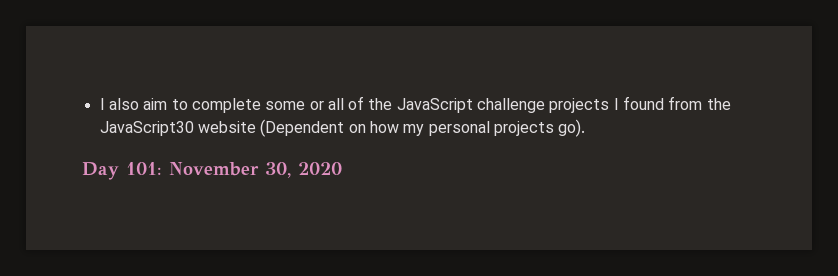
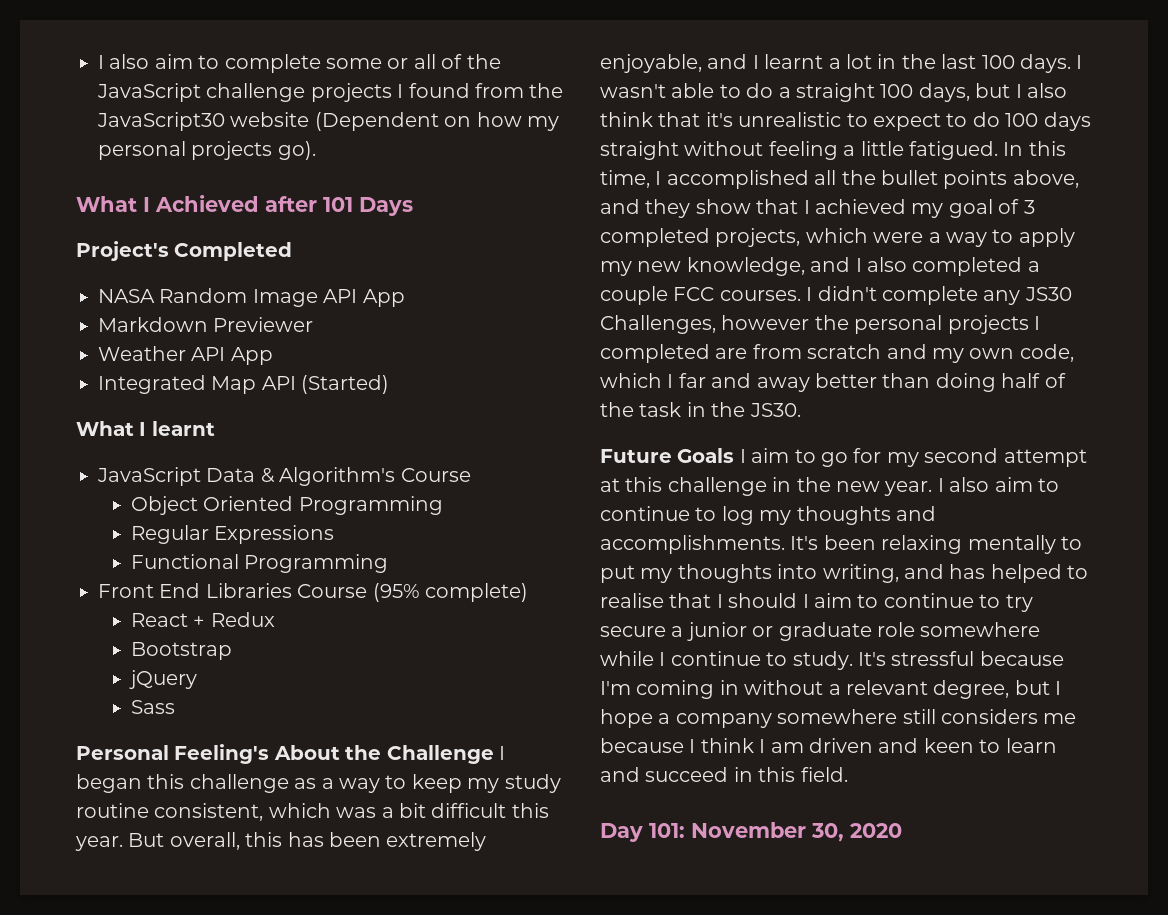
(586, 128) none -> [76,195,413,216] [76,241,293,261] [98,288,405,307] [98,317,314,332] [98,346,273,365] [98,375,390,394] [76,421,215,436] [97,467,471,486] [130,496,443,515] [130,525,335,544] [130,554,389,573] [98,583,528,602] [130,612,275,627] [130,642,232,660] [128,670,197,689] [130,700,175,714] [76,744,505,764] [76,774,561,793] [76,803,549,821] [75,832,487,851] [600,54,1083,73] [600,83,1067,102] [600,112,1091,131] [600,141,1066,160] [600,170,1079,189] [600,199,1035,218] [600,228,1075,247] [600,257,1040,276] [600,286,1072,305] [600,315,1040,334] [600,344,1074,363] [600,373,1066,392] [600,402,801,417] [600,448,1087,467] [600,477,1059,496] [600,506,936,525] [600,535,1082,554] [600,564,1089,583] [600,593,1033,612] [600,622,1041,641] [600,651,1064,670] [600,680,1062,699] [600,709,1077,728] [600,738,1057,753] [600,767,848,782] // What I Achieved after 101 Days // Project's Completed // NASA Random Image API App // Markdown Previewer // Weather API App // Integrated Map API (Started) // What I learnt // JavaScript Data & Algorithm's Course // Object Oriented Programming // Regular Expressions // Functional Programming // Front End Libraries Course (95% complete) // React + Redux // Bootstrap // jQuery // Sass // Personal Feeling's About the Challenge I began this challenge as a way to keep my study routine consistent, which was a bit difficult this year. But overall, this has been extremely enjoyable, and I learnt a lot in the last 100 days. I wasn't able to do a straight 100 days, but I also think that it's unrealistic to expect to do 100 days straight without feeling a little fatigued. In this time, I accomplished all the bullet points above, and they show that I achieved my goal of 3 completed projects, which were a way to apply my new knowledge, and I also completed a couple FCC courses. I didn't complete any JS30 Challenges, however the personal projects I completed are from scratch and my own code, which I far and away better than doing half of the task in the JS30. // Future Goals I aim to go for my second attempt at this challenge in the new year. I also aim to continue to log my thoughts and accomplishments. It's been relaxing mentally to put my thoughts into writing, and has helped to realise that I should I aim to continue to try secure a junior or graduate role somewhere while I continue to study. It's stressful because I'm coming in without a relevant degree, but I hope a company somewhere still considers me because I think I am driven and keen to learn and succeed in this field.

